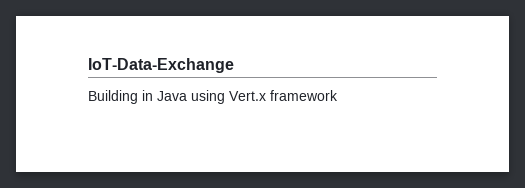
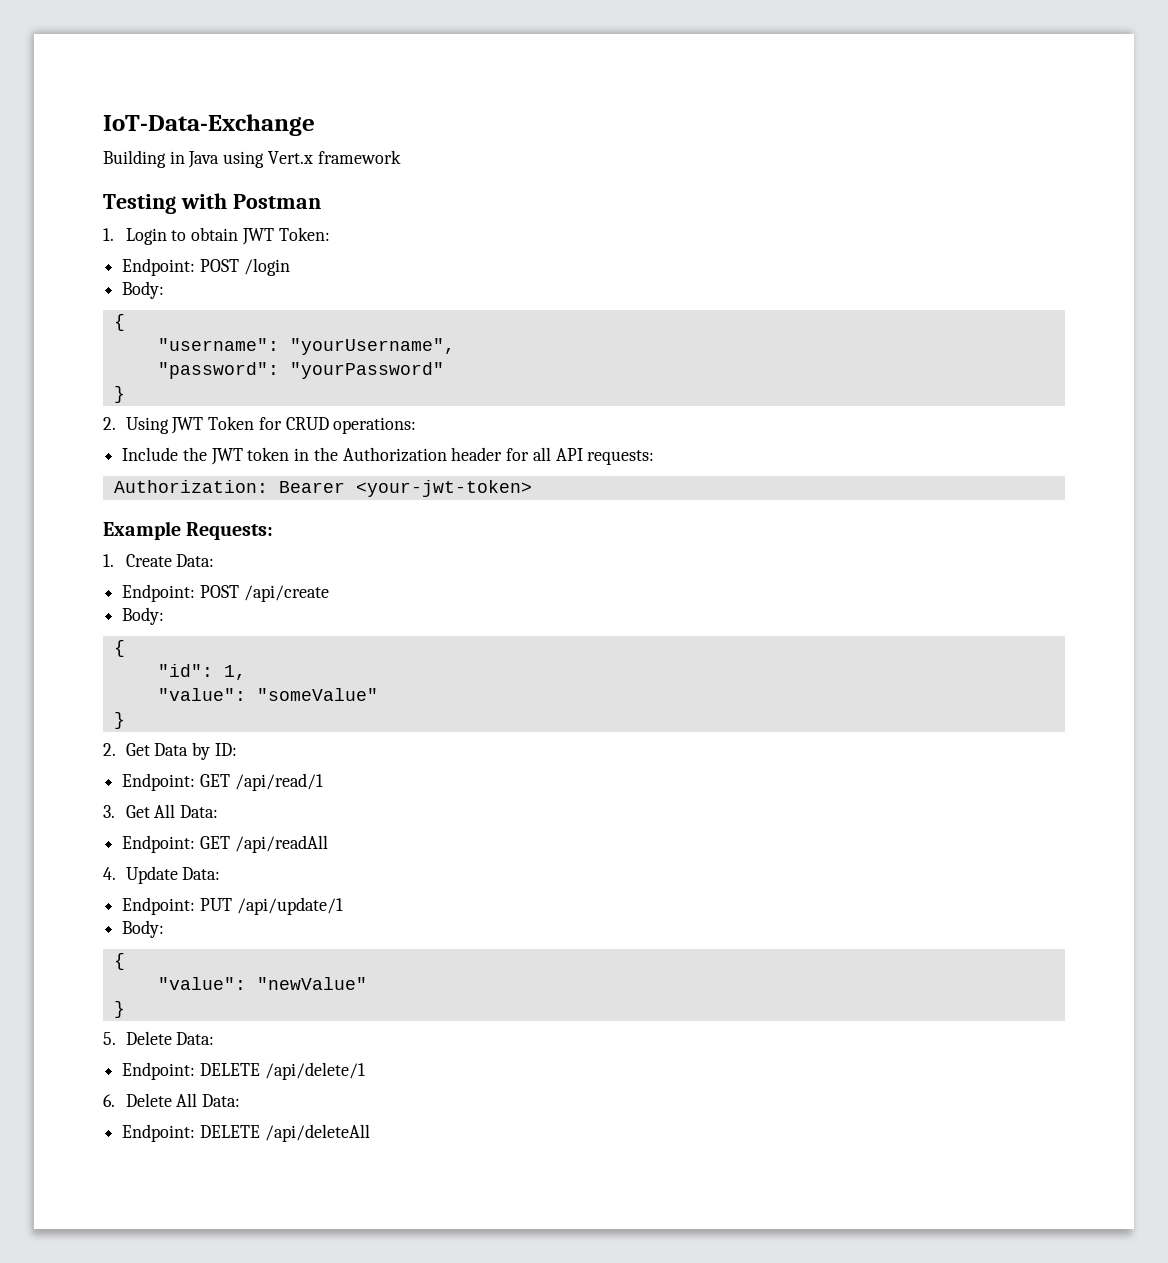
(338, 95) none -> [103,193,321,214] [103,227,330,245] [122,258,290,276] [122,281,165,299] [113,314,125,331] [157,338,455,355] [157,362,444,379] [113,386,125,403] [103,416,417,434] [122,447,655,465] [113,480,532,497] [103,521,274,540] [103,554,215,567] [122,584,329,602] [122,607,165,625] [113,640,125,657] [157,664,246,680] [157,688,378,701] [113,712,125,729] [103,742,237,760] [122,773,323,791] [103,804,219,818] [122,835,328,853] [103,866,221,884] [122,897,343,915] [122,920,165,938] [113,953,125,970] [157,977,367,990] [113,1001,125,1018] [103,1031,215,1045] [122,1062,365,1080] [103,1093,241,1107] [122,1124,370,1142] // Testing with Postman // 1. Login to obtain JWT Token: // Endpoint: POST /login // Body: // { // "username": "yourUsername", // "password": "yourPassword" // } // 2. Using JWT Token for CRUD operations: // Include the JWT token in the Authorization header for all API requests: // Authorization: Bearer <your-jwt-token> // Example Requests: // 1. Create Data: // Endpoint: POST /api/create // Body: // { // "id": 1, // "value": "someValue" // } // 2. Get Data by ID: // Endpoint: GET /api/read/1 // 3. Get All Data: // Endpoint: GET /api/readAll // 4. Update Data: // Endpoint: PUT /api/update/1 // Body: // { // "value": "newValue" // } // 5. Delete Data: // Endpoint: DELETE /api/delete/1 // 6. Delete All Data: // Endpoint: DELETE /api/deleteAll

